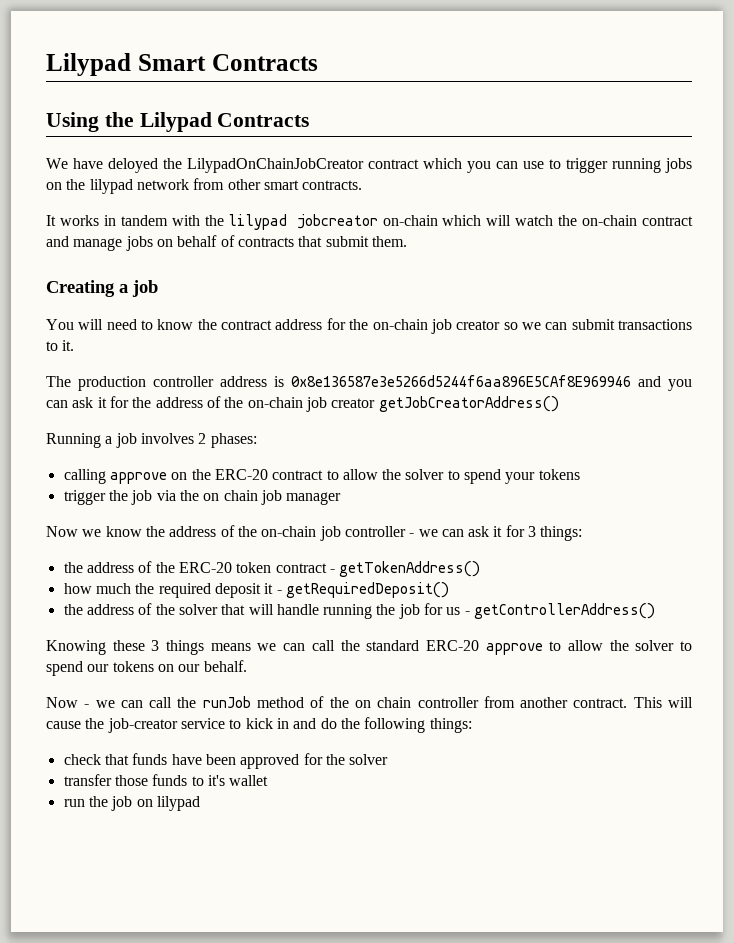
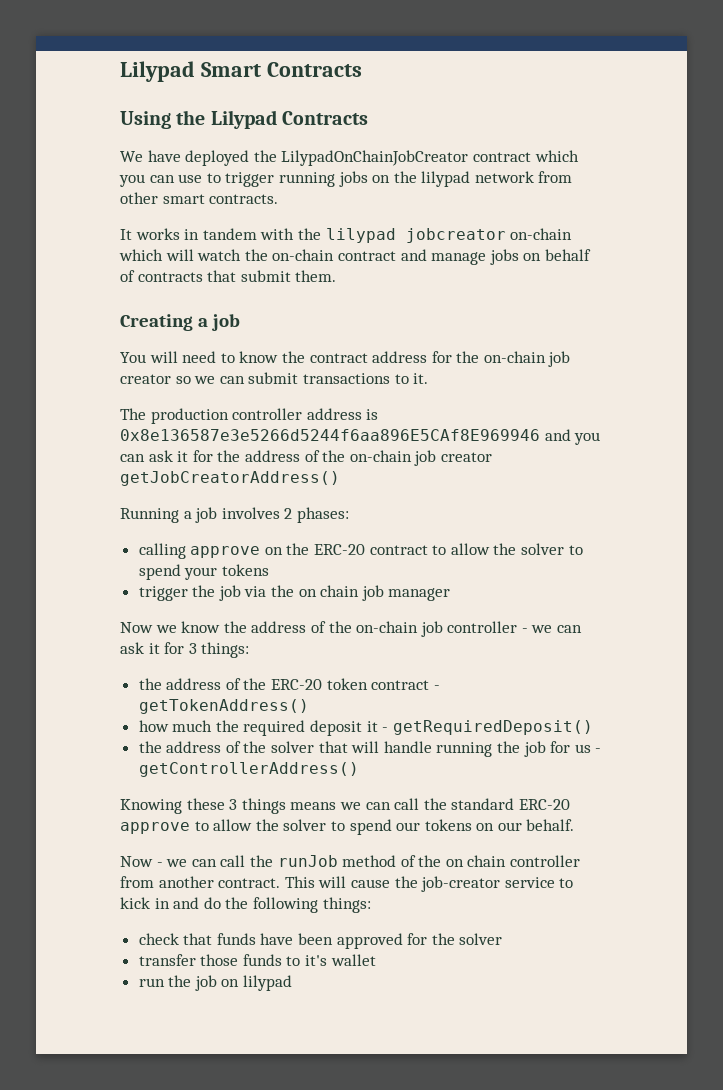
[108,158,158,173] deloyed -> [185,150,250,166] deployed

